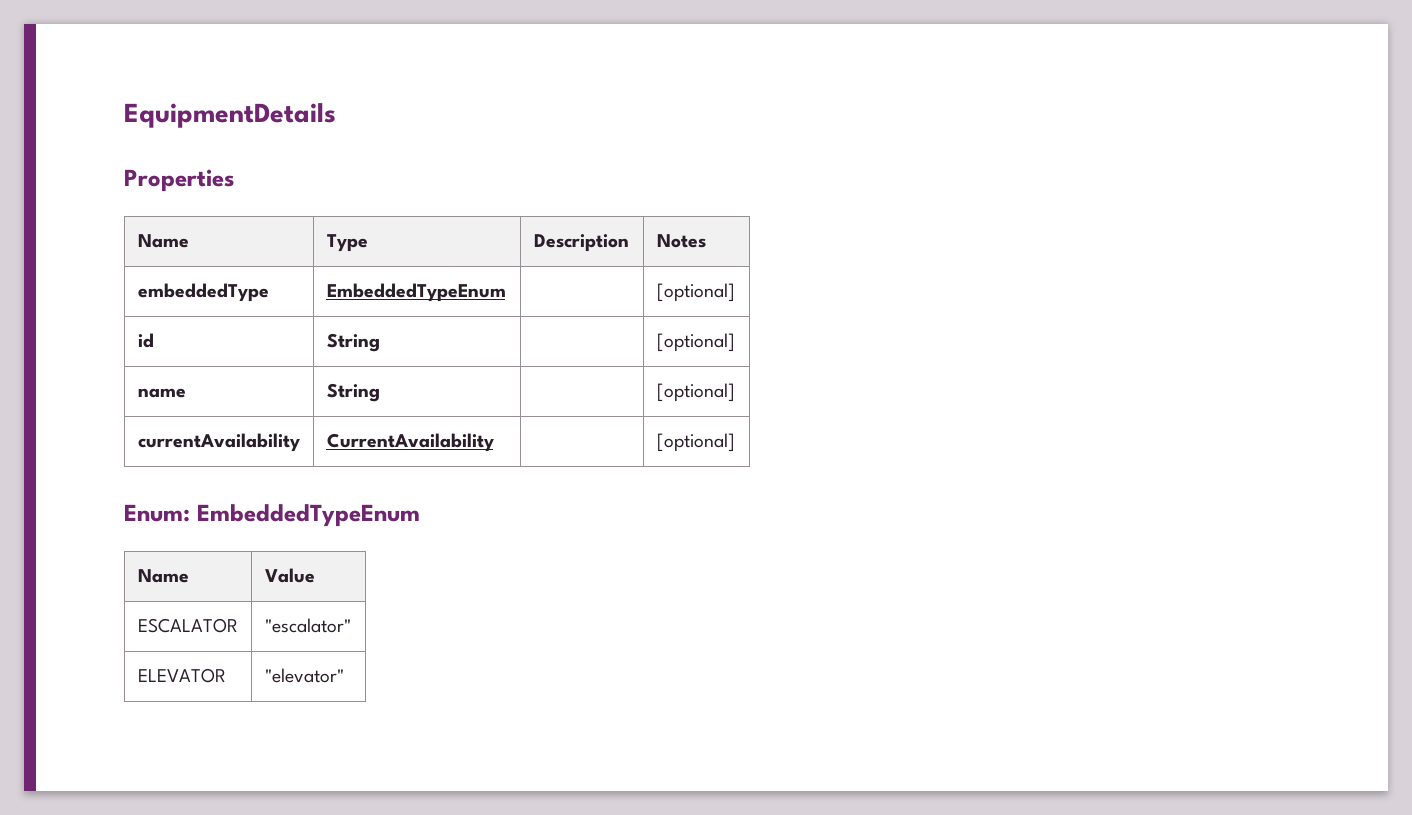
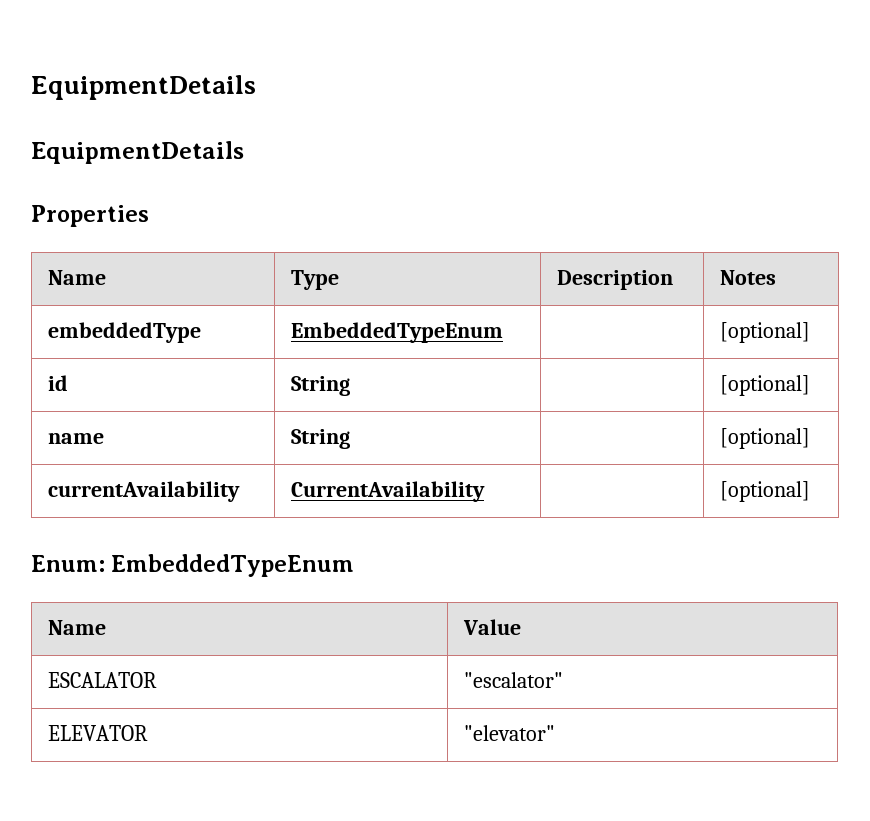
[124,103,336,128] EquipmentDetails -> [31,75,256,100] [31,141,244,164] EquipmentDetails // EquipmentDetails

